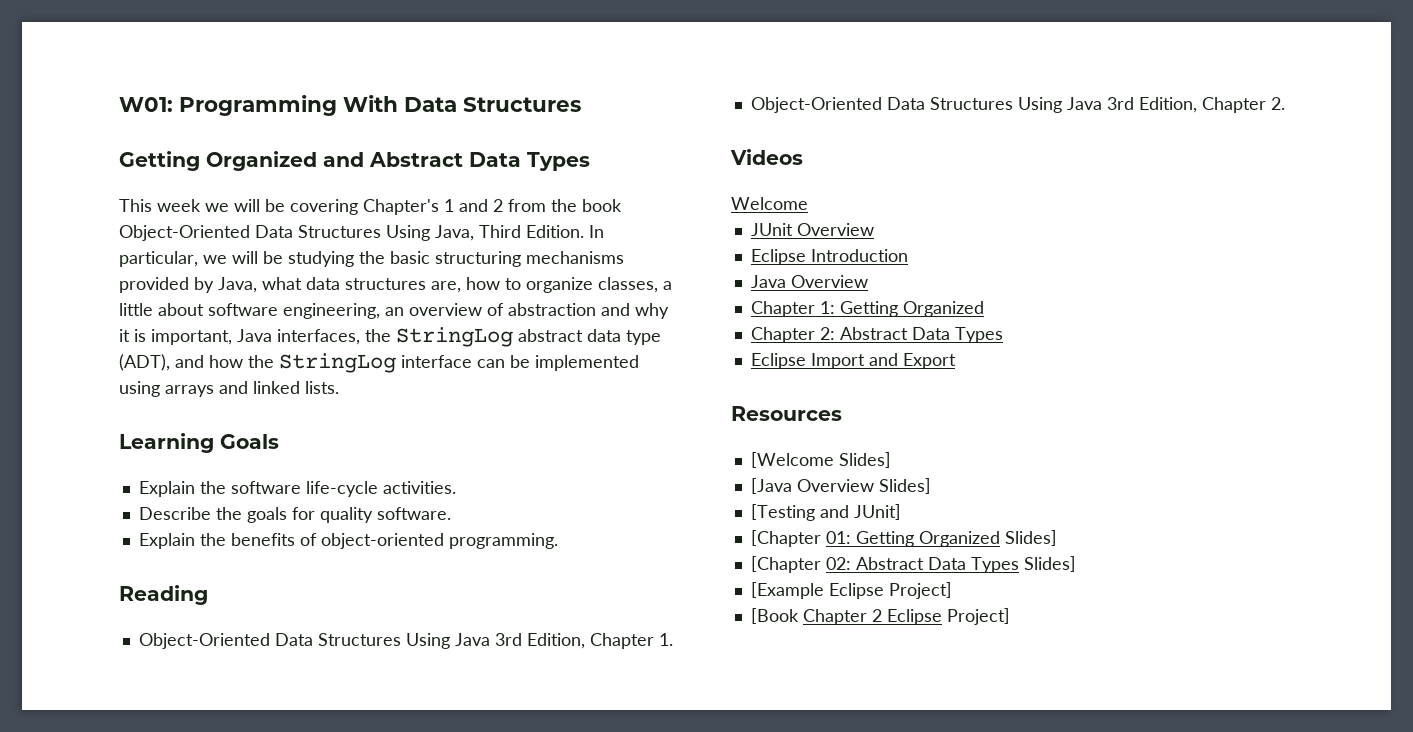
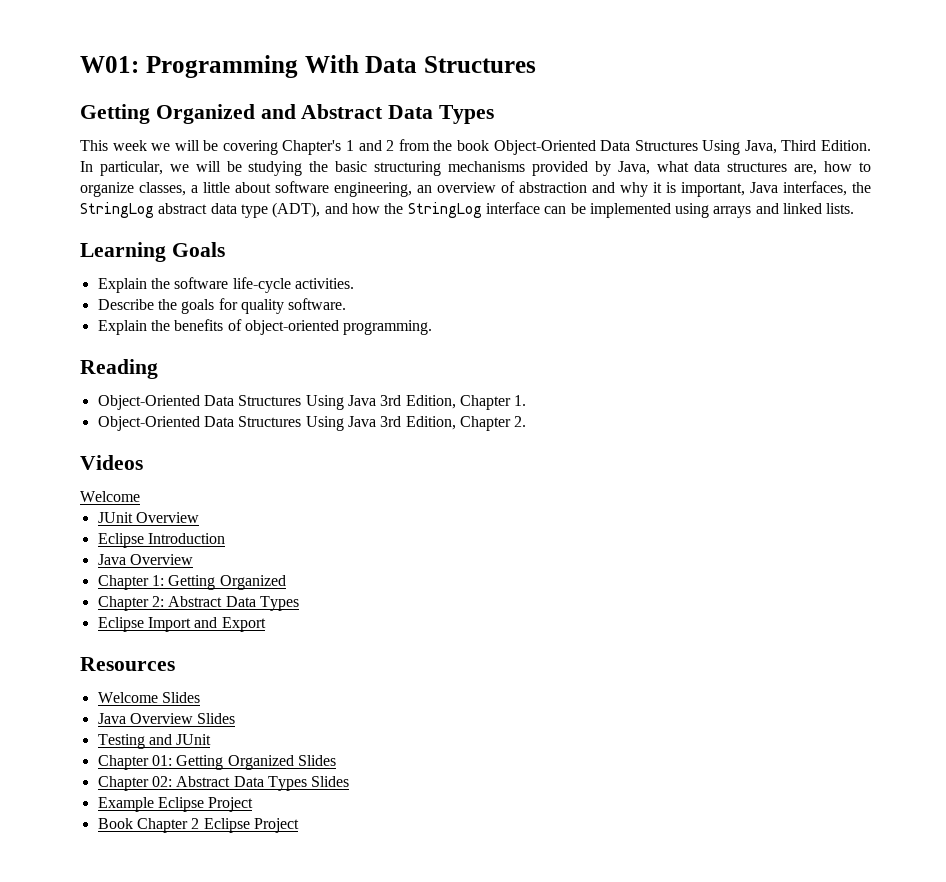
[750,452,891,468] [750,478,931,494] [750,504,901,521] [750,530,821,547] [Welcome Slides] // [Java Overview Slides] // [Testing and JUnit] // [Chapter -> [97,692,200,703] [97,713,236,724] [97,734,212,749] [97,755,149,770] Welcome Slides // Java Overview Slides // Testing and JUnit // Chapter
[1004,530,1057,546] [750,556,821,573] Slides] // [Chapter -> [297,755,336,766] [97,776,149,791] Slides // Chapter
[1023,556,1076,572] [750,582,952,599] [750,608,799,624] Slides] // [Example Eclipse Project] // [Book -> [311,776,350,787] [97,797,254,812] [97,818,133,829] Slides // Example Eclipse Project // Book
[946,608,1010,625] Project] -> [253,818,299,833] Project

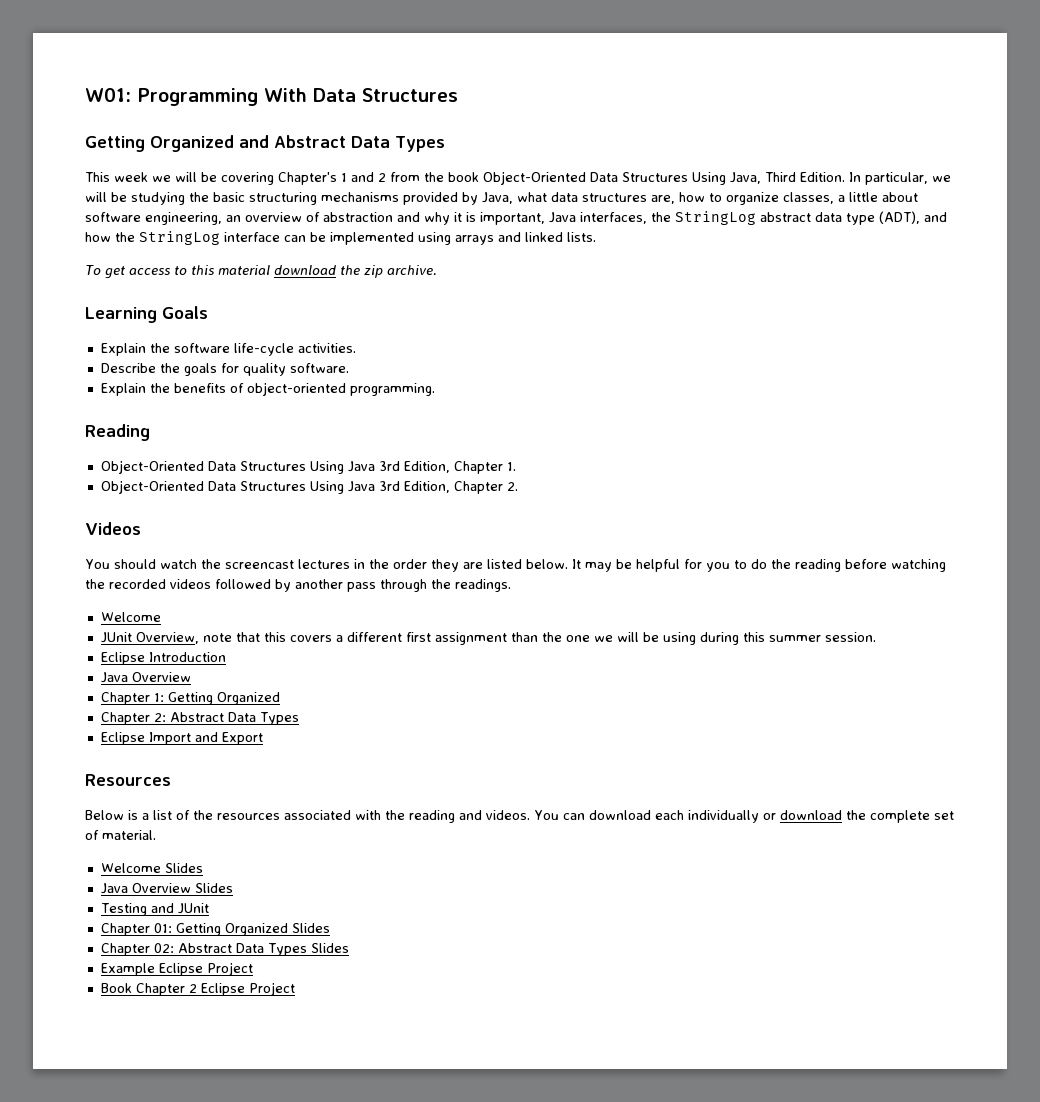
(855, 208) none -> [85,265,437,279] // To get access to this material download the zip archive.
[80,491,140,502] [97,512,199,523] Welcome // JUnit Overview -> [85,559,946,572] [85,579,511,592] [100,612,161,622] [100,632,876,645] You should watch the screencast lectures in the order they are listed below. It may be helpful for you to do the reading before watching the recorded videos followed by another pass through the readings. // Welcome // JUnit Overview, note that this covers a different first assignment than the one we will be using during this summer session.
(175, 664) none -> [85,810,954,823] [85,830,156,840] // Below is a list of the resources associated with the reading and videos. You can download each individually or download the complete set of material.

